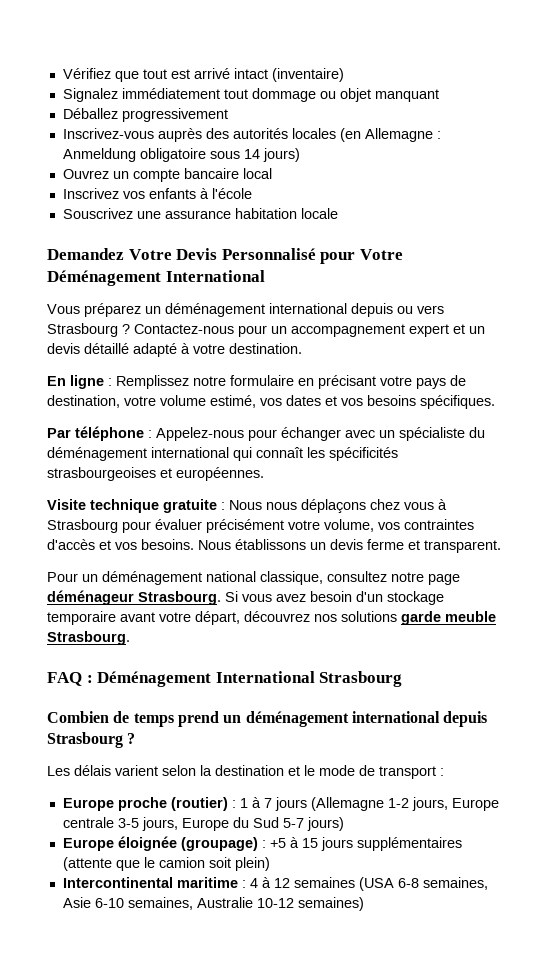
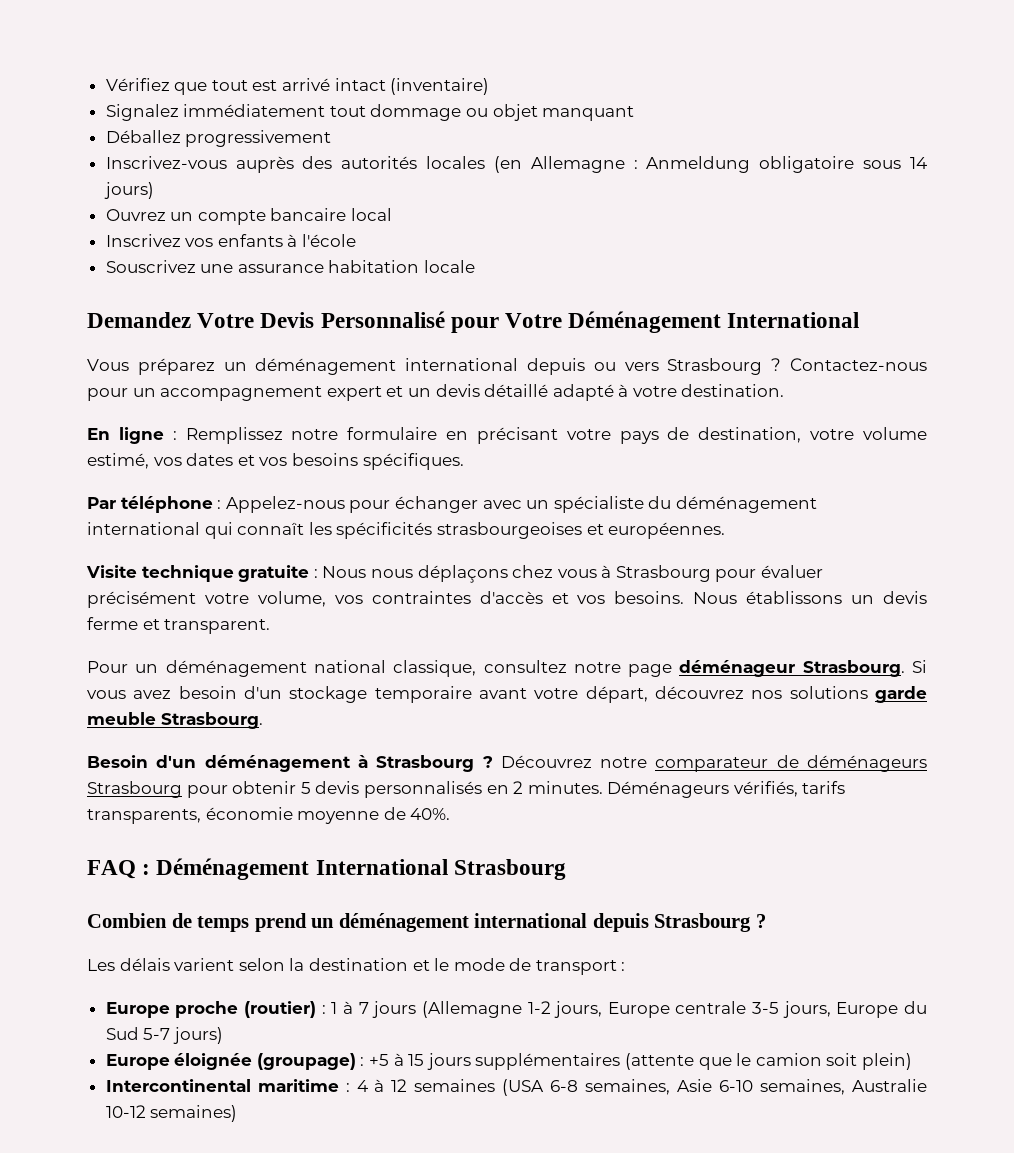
(130, 638) none -> [87,755,927,772] [87,781,846,798] [87,807,451,824] // Besoin d'un déménagement à Strasbourg ? Découvrez notre comparateur de déménageurs Strasbourg pour obtenir 5 devis personnalisés en 2 minutes. Déménageurs vérifiés, tarifs transparents, économie moyenne de 40%.

